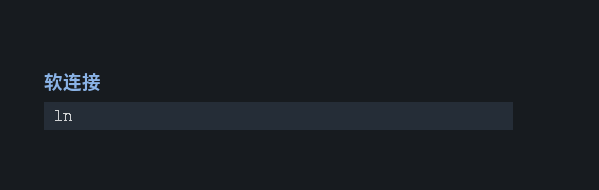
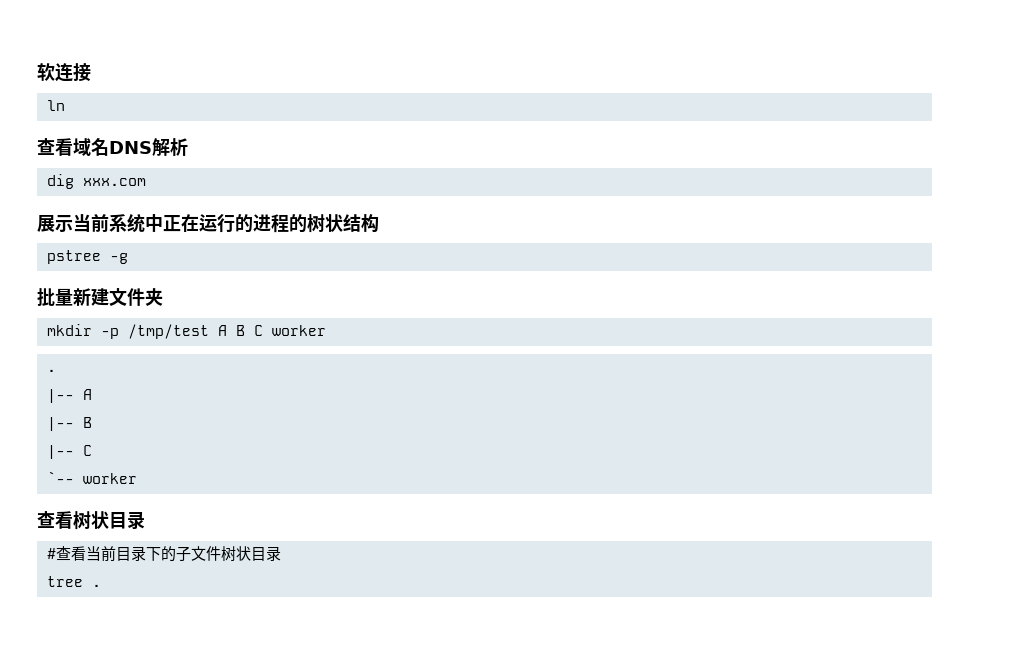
(74, 116) none -> [37,138,188,156] [46,174,146,189] [37,213,379,233] [46,250,128,264] [37,288,163,306] [46,324,326,339] [46,369,56,372] [46,389,92,403] [46,417,92,431] [46,445,92,459] [46,471,137,484] [37,511,145,530] [46,546,281,562] [46,576,101,587] // 查看域名DNS解析 // dig xxx.com // 展示当前系统中正在运行的进程的树状结构 // pstree -g // 批量新建文件夹 // mkdir -p /tmp/test A B C worker // . // |-- A // |-- B // |-- C // `-- worker // 查看树状目录 // #查看当前目录下的子文件树状目录 // tree .

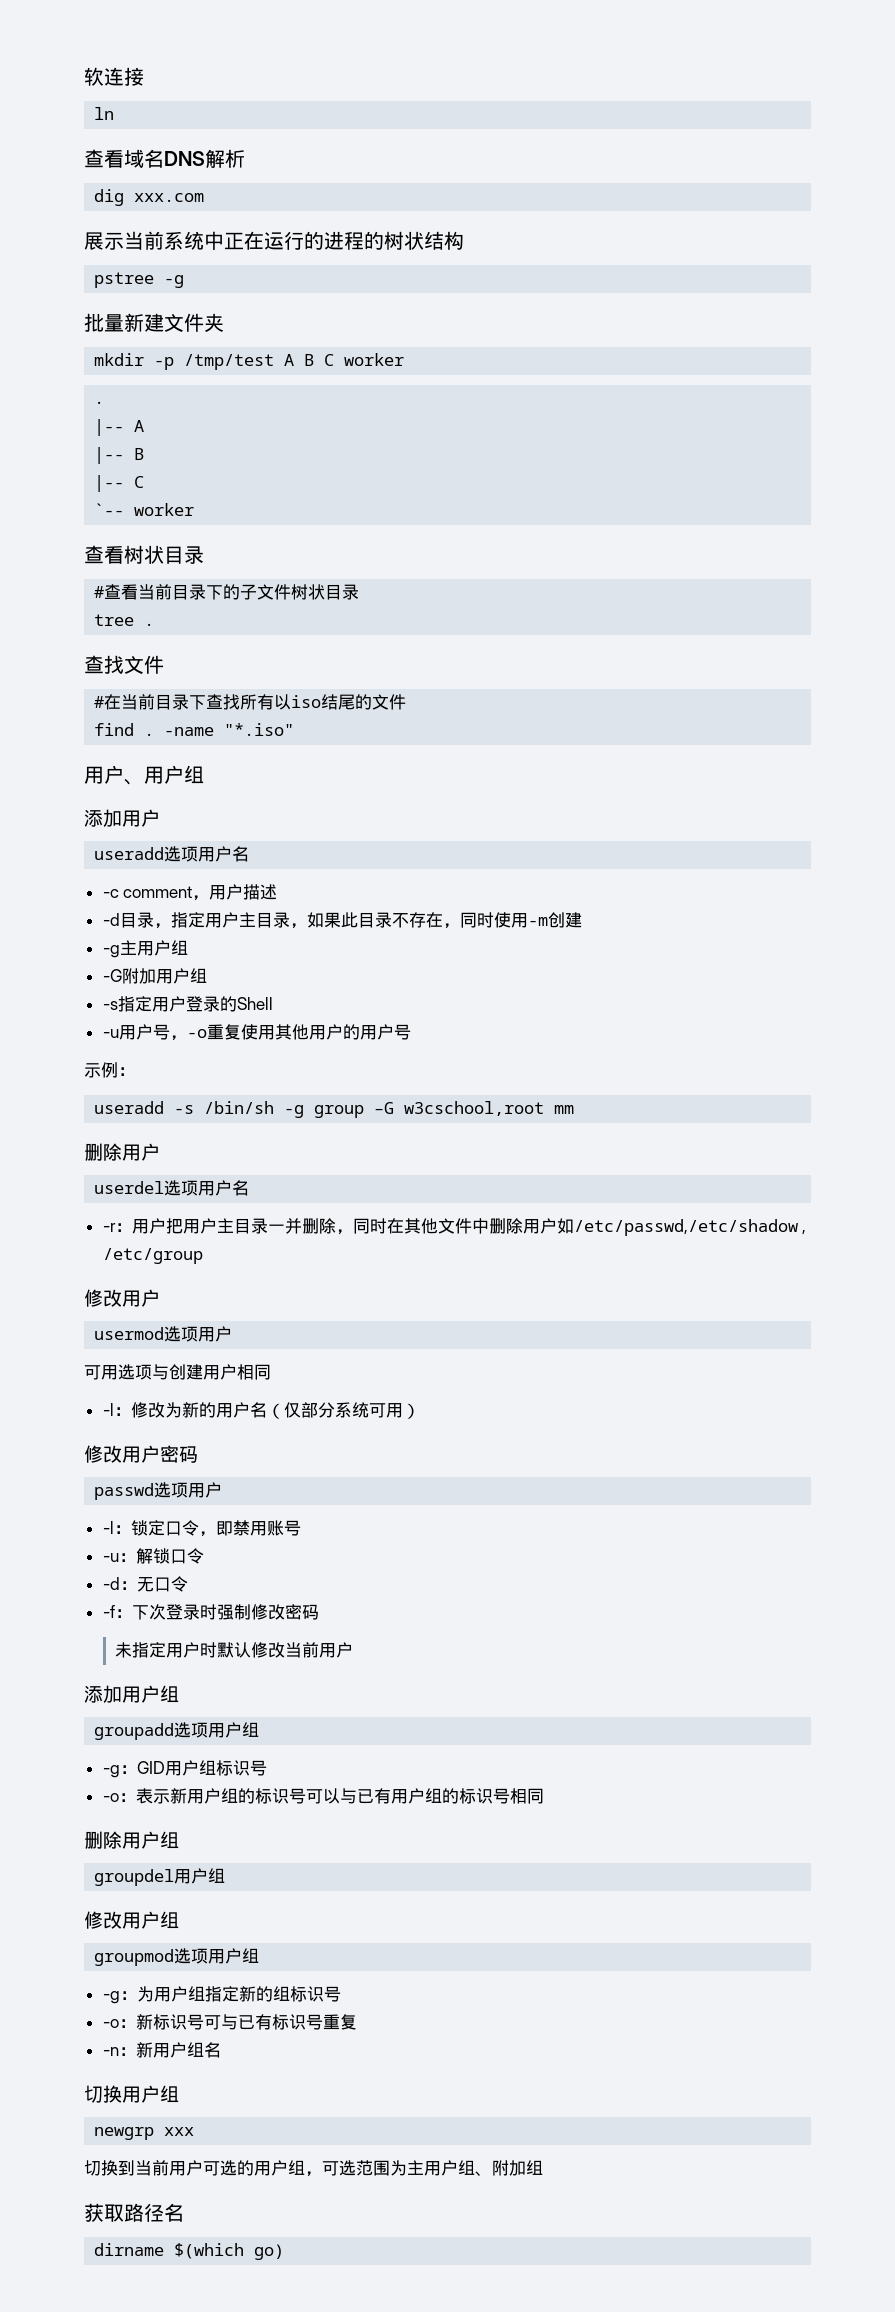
(101, 585) none -> [84,655,164,674] [94,694,407,710] [94,723,295,736] [84,765,204,785] [84,809,160,827] [94,846,250,862] [102,884,278,901] [102,912,582,929] [102,940,188,958] [102,968,207,984] [102,996,273,1012] [102,1024,411,1041] [84,1062,135,1078] [94,1101,575,1118] [84,1143,160,1161] [94,1180,250,1196] [102,1218,807,1236] [102,1248,203,1264] [84,1289,160,1307] [94,1326,233,1342] [84,1364,271,1380] [102,1402,420,1419] [84,1445,198,1463] [94,1482,223,1500] [102,1520,301,1537] [102,1548,204,1564] [102,1576,188,1592] [102,1604,319,1620] [115,1642,354,1658] [84,1685,179,1703] [94,1722,260,1740] [102,1760,267,1778] [102,1788,544,1804] [84,1831,179,1849] [94,1868,226,1886] [84,1911,179,1929] [94,1948,260,1966] [102,1986,341,2004] [102,2014,357,2030] [102,2042,221,2058] [84,2085,179,2103] [94,2127,195,2140] [84,2160,543,2177] [84,2203,184,2222] [94,2243,285,2260] // 查找文件 // #在当前目录下查找所有以iso结尾的文件 // find . -name "*.iso" // 用户、用户组 // 添加用户 // useradd选项用户名 // -c comment，用户描述 // -d目录，指定用户主目录，如果此目录不存在，同时使用-m创建 // -g主用户组 // -G附加用户组 // -s指定用户登录的Shell // -u用户号，-o重复使用其他用户的用户号 // 示例： // useradd -s /bin/sh -g group –G w3cschool,root mm // 删除用户 // userdel选项用户名 // -r：用户把用户主目录一并删除，同时在其他文件中删除用户如/etc/passwd,/etc/shadow , /etc/group // 修改用户 // usermod选项用户 // 可用选项与创建用户相同 // -l：修改为新的用户名（仅部分系统可用） // 修改用户密码 // passwd选项用户 // -l：锁定口令，即禁用账号 // -u：解锁口令 // -d：无口令 // -f：下次登录时强制修改密码 // 未指定用户时默认修改当前用户 // 添加用户组 // groupadd选项用户组 // -g：GID用户组标识号 // -o：表示新用户组的标识号可以与已有用户组的标识号相同 // 删除用户组 // groupdel用户组 // 修改用户组 // groupmod选项用户组 // -g：为用户组指定新的组标识号 // -o：新标识号可与已有标识号重复 // -n：新用户组名 // 切换用户组 // newgrp xxx // 切换到当前用户可选的用户组，可选范围为主用户组、附加组 // 获取路径名 // dirname $(which go)

